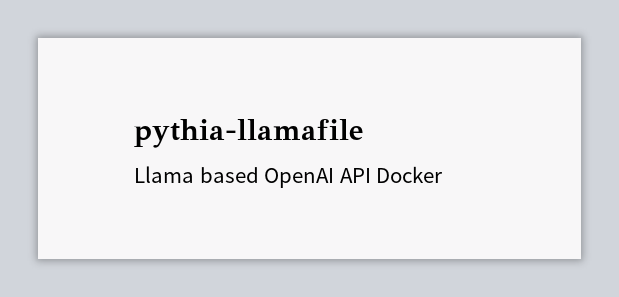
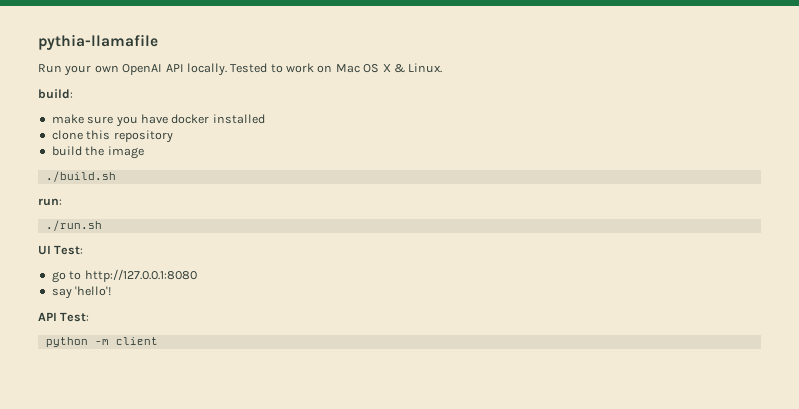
[134,166,443,188] Llama based OpenAI API Docker -> [38,63,443,76] [38,89,73,99] [51,114,265,127] [51,130,173,143] [51,146,144,159] [45,171,116,182] [38,198,62,206] [45,220,102,231] [38,245,84,255] [51,269,197,283] [51,286,112,299] [38,312,90,322] [45,337,158,347] Run your own OpenAI API locally. Tested to work on Mac OS X & Linux. // build: // make sure you have docker installed // clone this repository // build the image // ./build.sh // run: // ./run.sh // UI Test: // go to http://127.0.0.1:8080 // say 'hello'! // API Test: // python -m client

